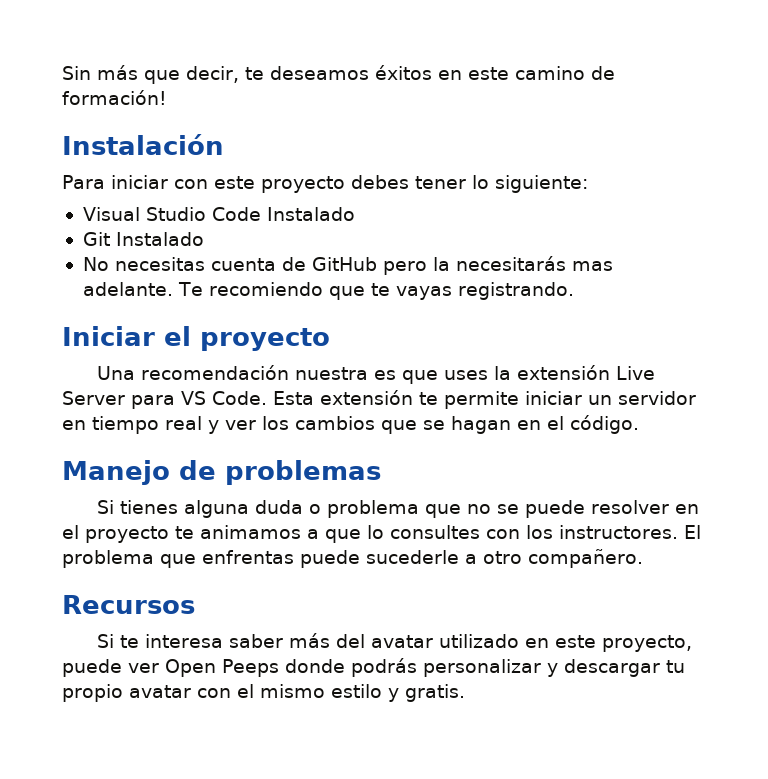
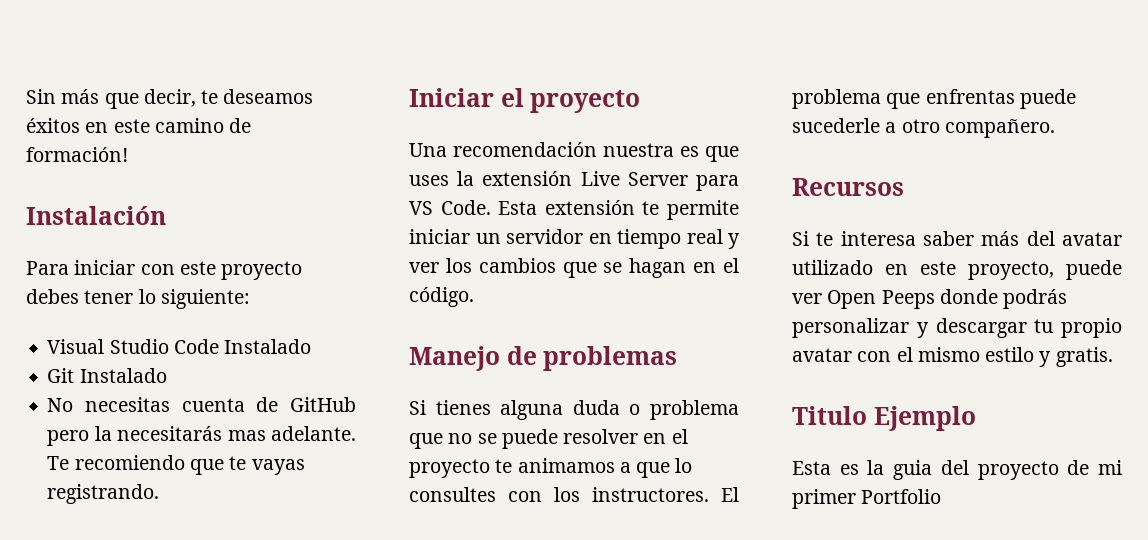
(465, 693) none -> [792,406,976,431] [792,460,1122,480] [792,489,942,509] // Titulo Ejemplo // Esta es la guia del proyecto de mi primer Portfolio

